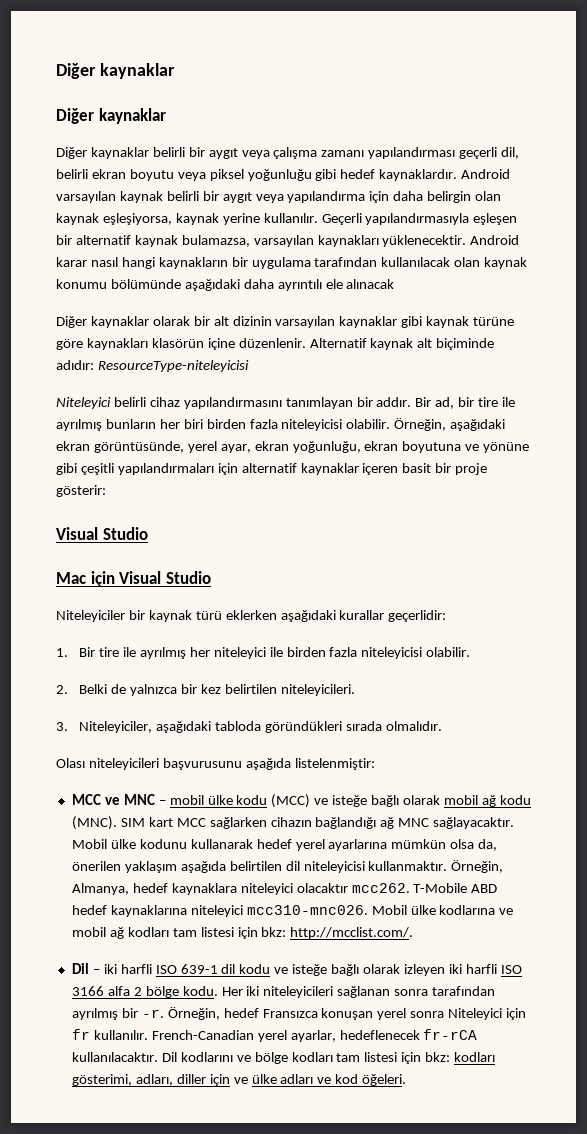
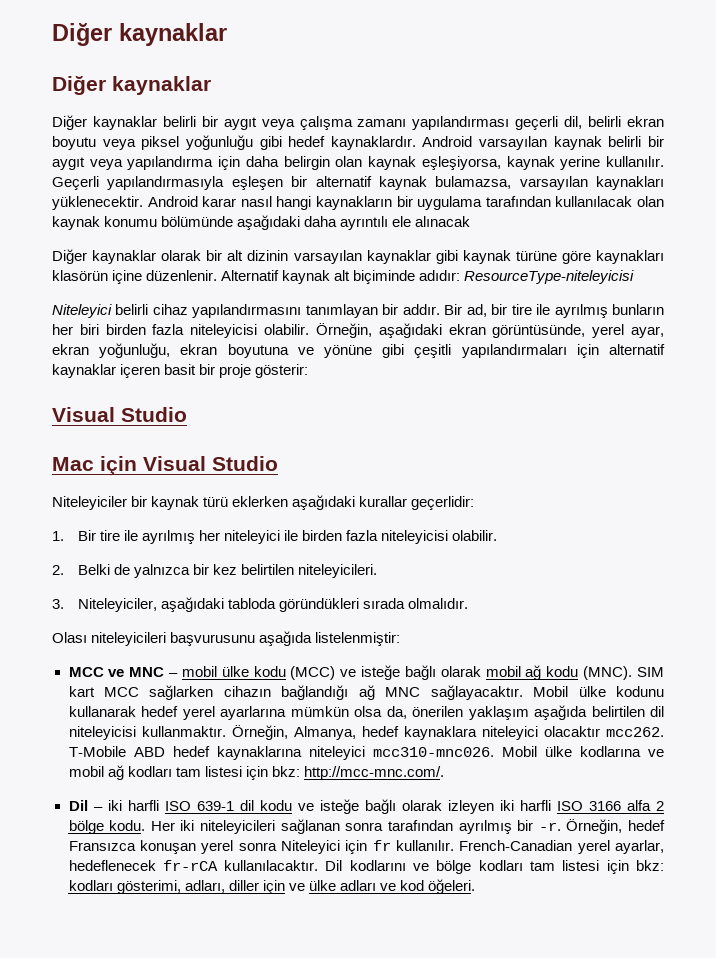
[290,927,414,939] http://mcclist.com/. -> [303,766,444,780] http://mcc-mnc.com/.

